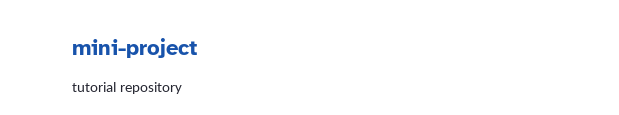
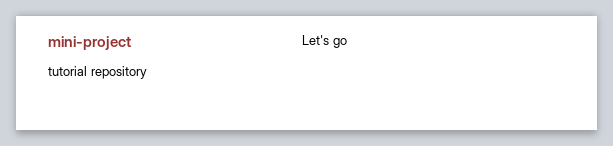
(182, 88) none -> [302,35,347,48] // Let's go

